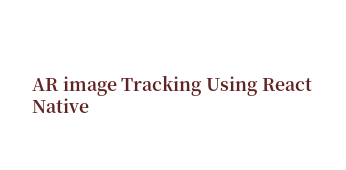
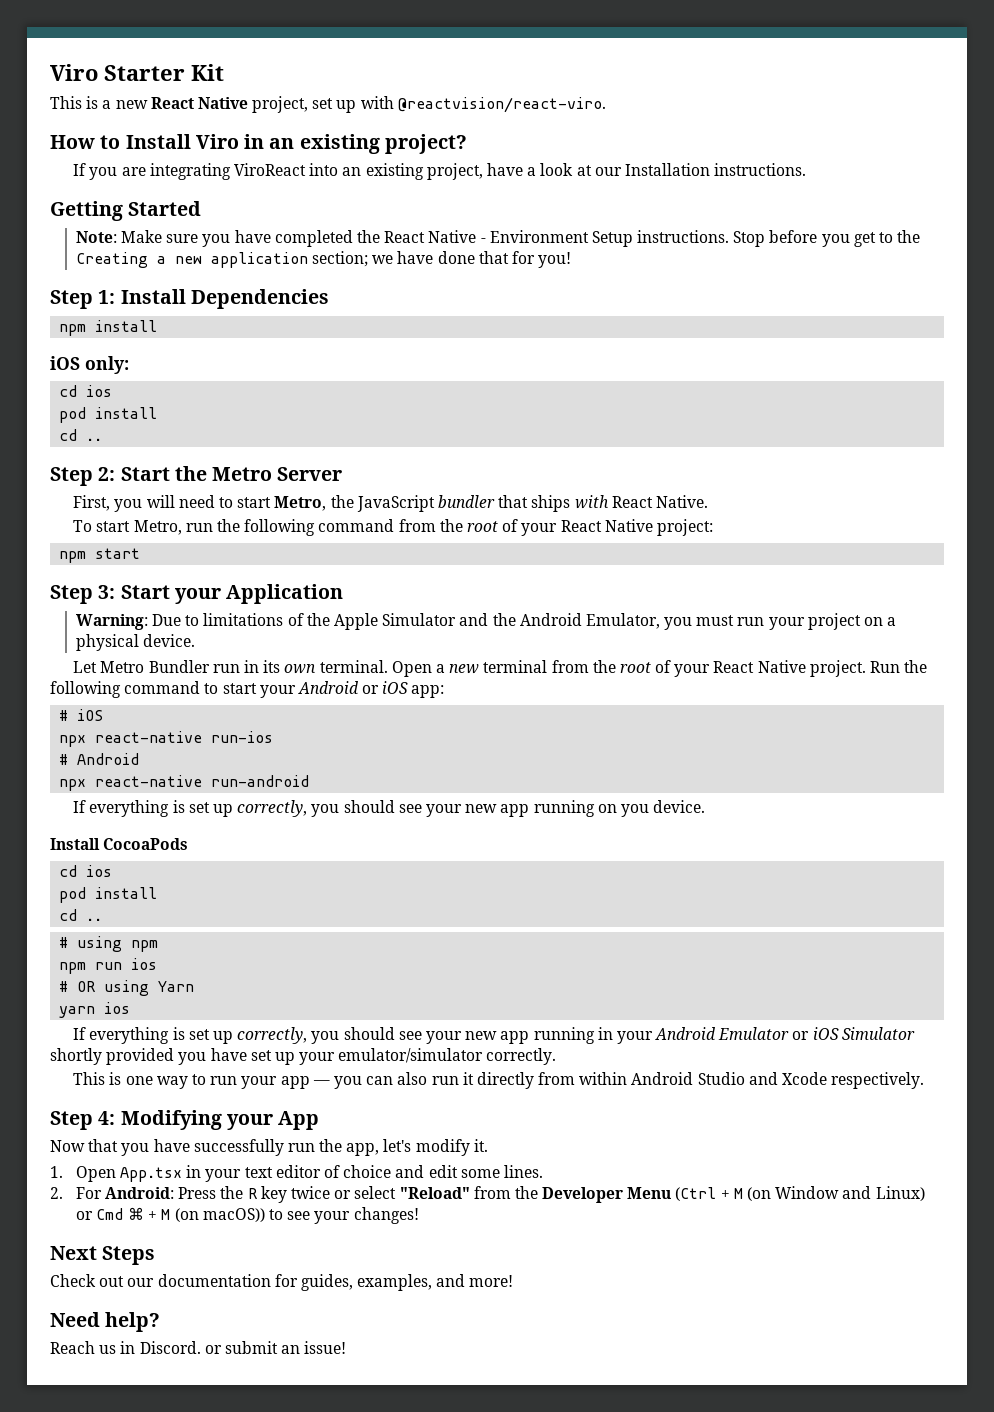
[32,75,312,96] [32,98,89,113] AR image Tracking Using React Native -> [50,64,224,81] [50,96,606,113] [50,134,467,154] [73,163,807,180] [50,201,202,221] [75,230,921,247] [75,251,572,268] [50,289,329,309] [59,320,158,336] [50,356,129,374] [59,385,113,397] [59,407,158,423] [59,429,103,441] [50,466,343,486] [73,495,708,512] [73,519,713,536] [59,548,141,563] [50,584,344,604] [75,613,897,630] [75,634,196,651] [73,660,928,677] [50,681,445,698] [59,709,104,721] [59,731,274,747] [59,753,140,765] [59,775,310,791] [73,800,706,817] [50,838,189,850] [59,865,113,877] [59,887,158,903] [59,909,103,921] [59,936,159,952] [59,958,158,974] [59,980,195,996] [59,1002,131,1018] [73,1027,915,1044] [50,1048,557,1065] [73,1072,925,1089] [50,1110,320,1130] [50,1139,488,1156] [50,1165,543,1182] [50,1186,925,1203] [75,1207,419,1224] [50,1246,156,1265] [50,1274,514,1291] [50,1312,161,1332] [50,1341,347,1354] Viro Starter Kit // This is a new React Native project, set up with @reactvision/react-viro. // How to Install Viro in an existing project? // If you are integrating ViroReact into an existing project, have a look at our Installation instructions. // Getting Started // Note: Make sure you have completed the React Native - Environment Setup instructions. Stop before you get to the Creating a new application section; we have done that for you! // Step 1: Install Dependencies // npm install // iOS only: // cd ios // pod install // cd .. // Step 2: Start the Metro Server // First, you will need to start Metro, the JavaScript bundler that ships with React Native. // To start Metro, run the following command from the root of your React Native project: // npm start // Step 3: Start your Application // Warning: Due to limitations of the Apple Simulator and the Android Emulator, you must run your project on a physical device. // Let Metro Bundler run in its own terminal. Open a new terminal from the root of your React Native project. Run the following command to start your Android or iOS app: // # iOS // npx react-native run-ios // # Android // npx react-native run-android // If everything is set up correctly, you should see your new app running on you device. // Install CocoaPods // cd ios // pod install // cd .. // # using npm // npm run ios // # OR using Yarn // yarn ios // If everything is set up correctly, you should see your new app running in your Android Emulator or iOS Simulator shortly provided you have set up your emulator/simulator correctly. // This is one way to run your app — you can also run it directly from within Android Studio and Xcode respectively. // Step 4: Modifying your App // Now that you have successfully run the app, let's modify it. // 1. Open App.tsx in your text editor of choice and edit some lines. // 2. For Android: Press the R key twice or select "Reload" from the Developer Menu (Ctrl + M (on Window and Linux) or Cmd ⌘ + M (on macOS)) to see your changes! // Next Steps // Check out our documentation for guides, examples, and more! // Need help? // Reach us in Discord. or submit an issue!

